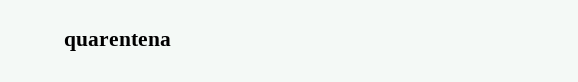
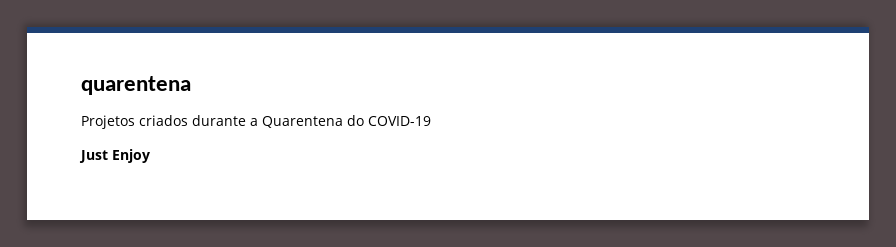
(171, 42) none -> [81,115,431,129] [79,149,150,163] // Projetos criados durante a Quarentena do COVID-19 // Just Enjoy

